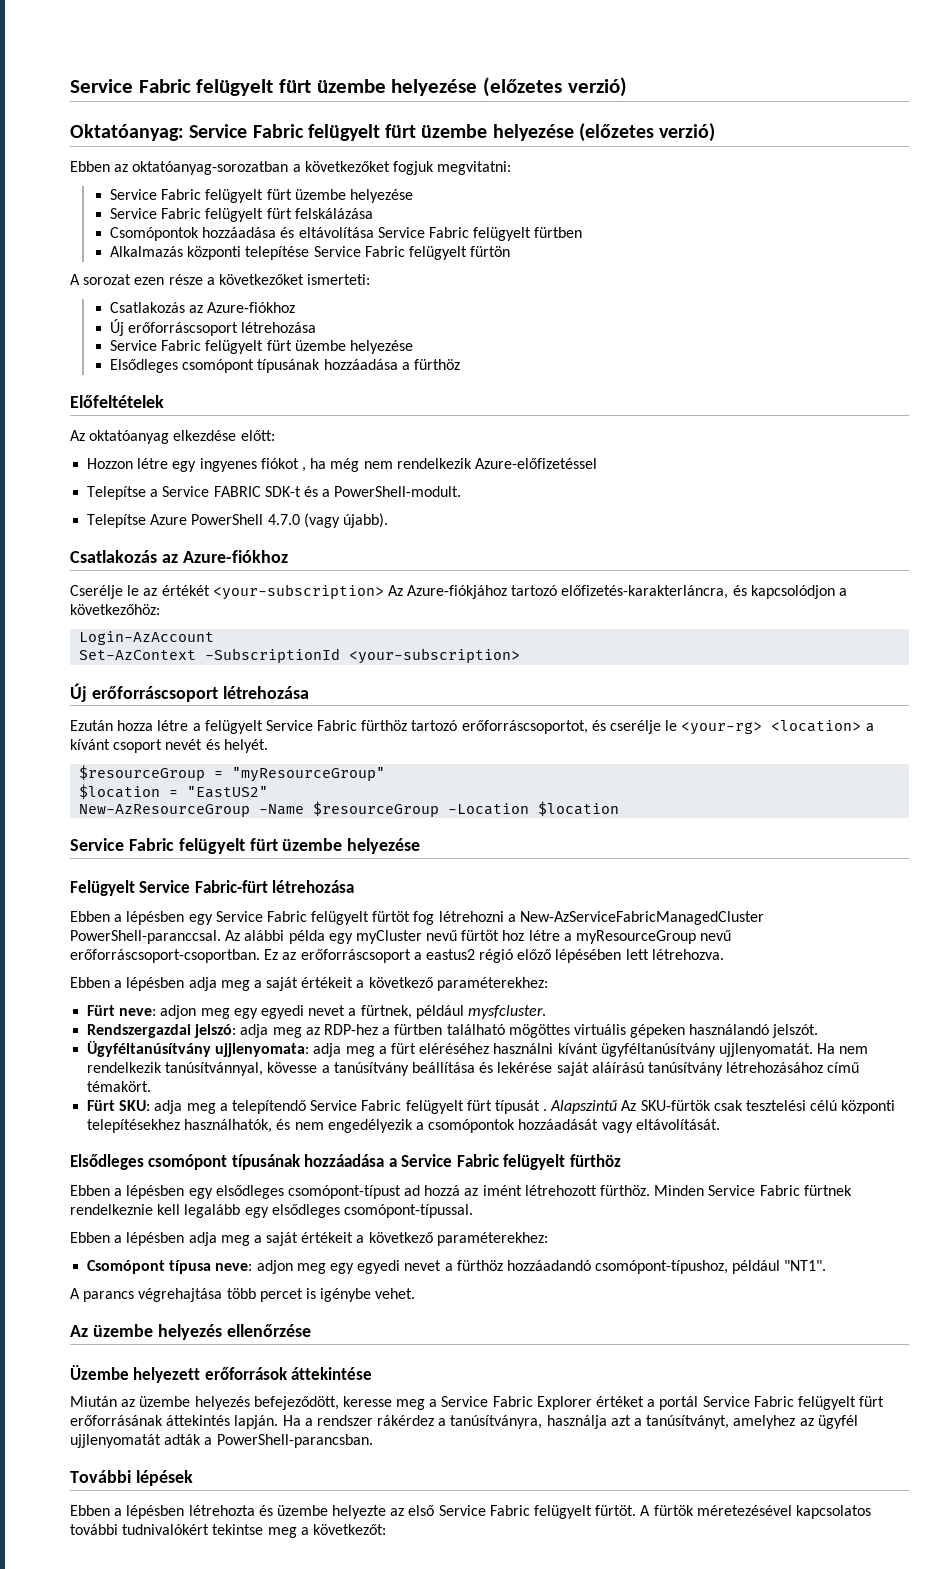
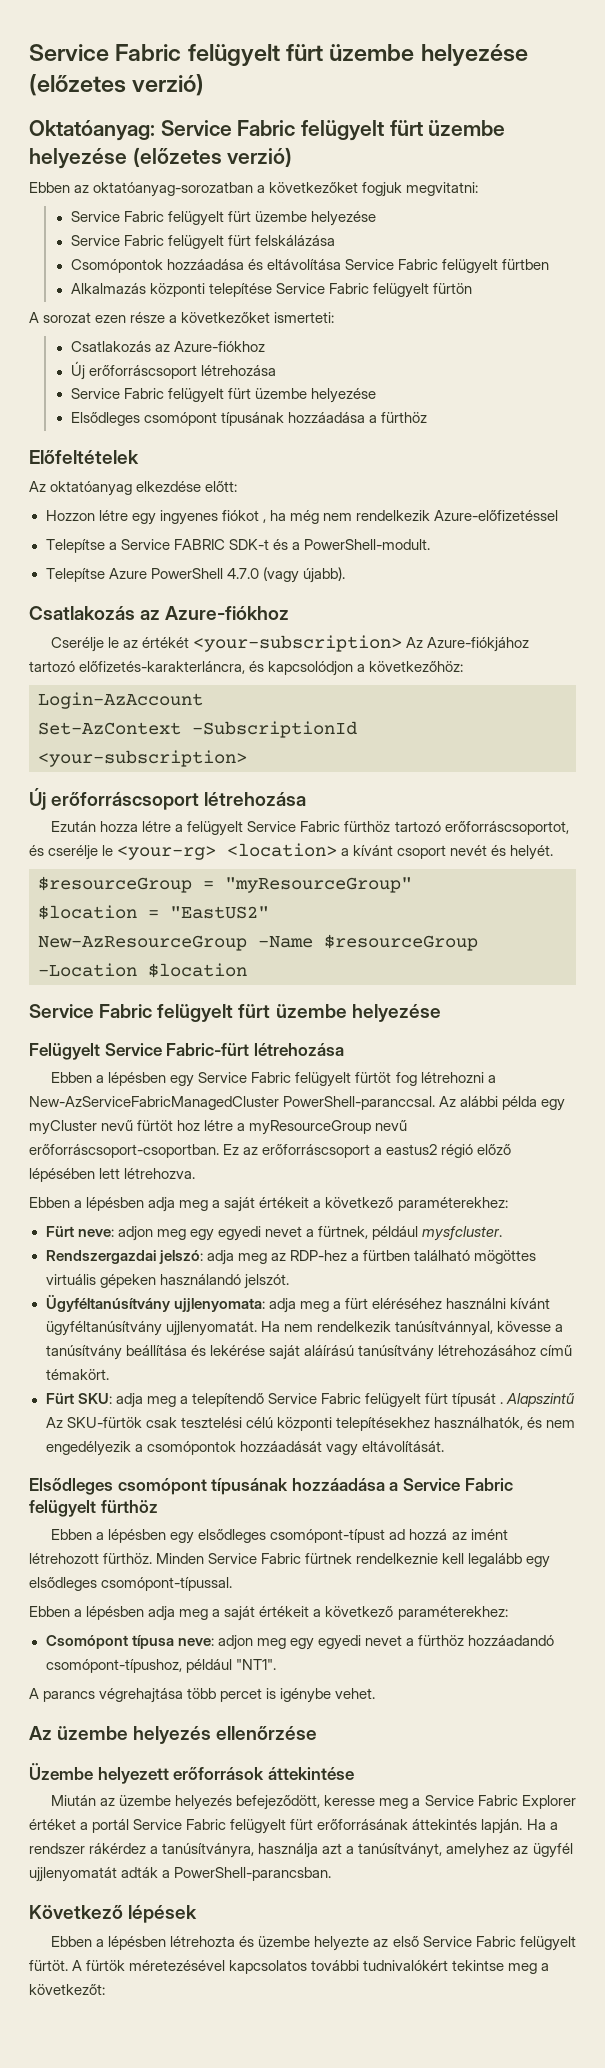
[70,1470,131,1483] További -> [29,1905,123,1919] Következő

